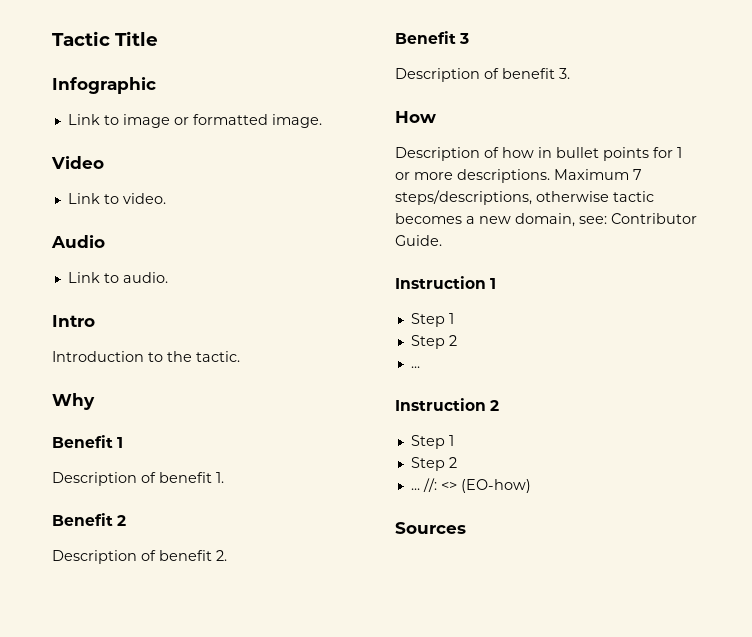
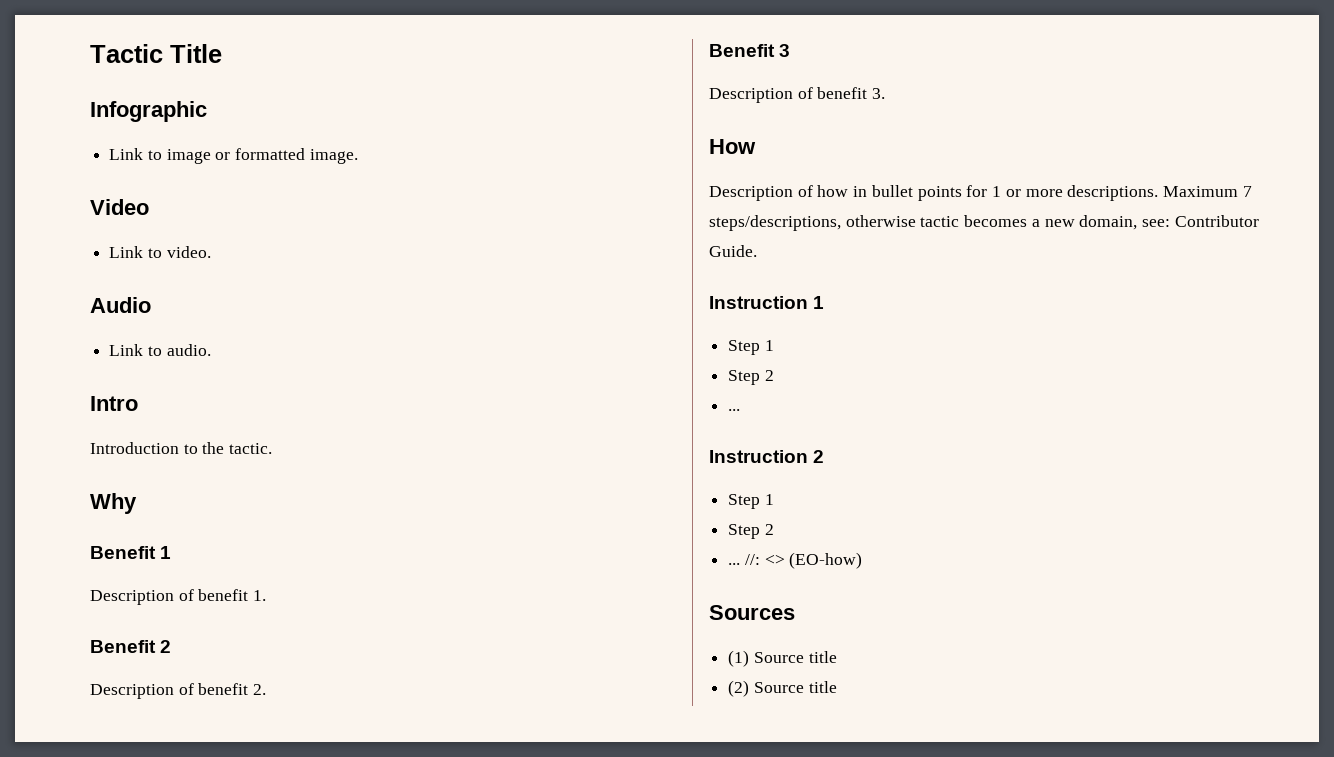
(466, 528) none -> [728,650,837,667] [728,680,837,697] // (1) Source title // (2) Source title

